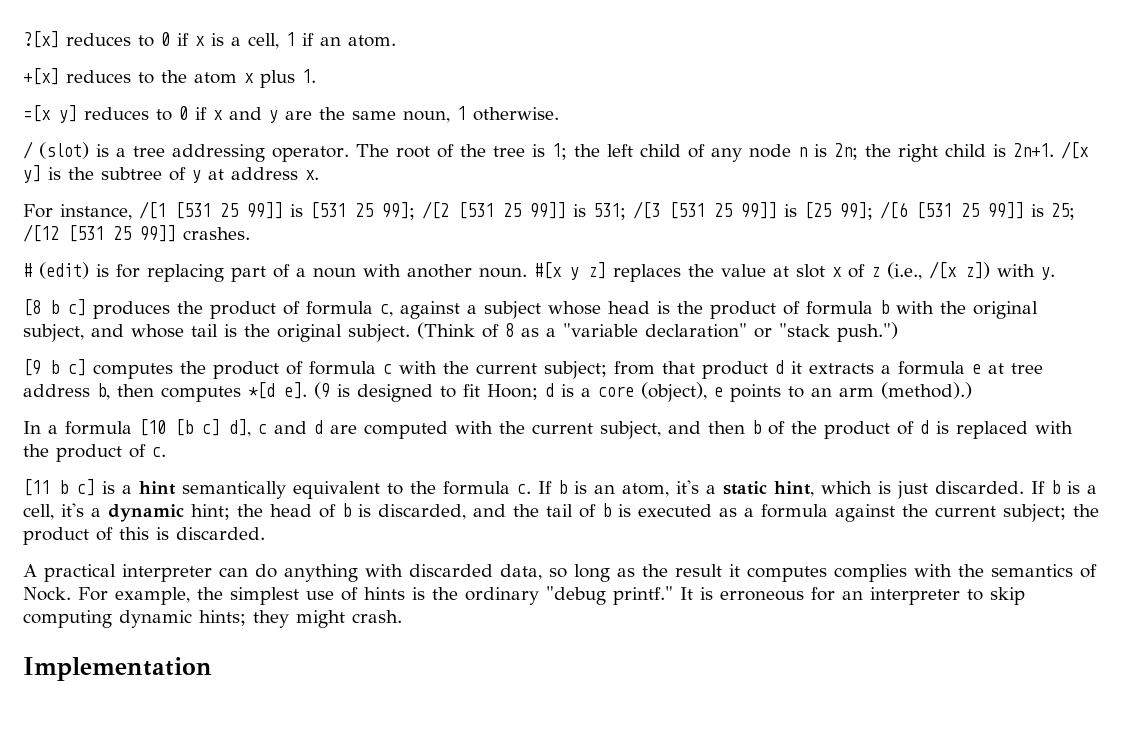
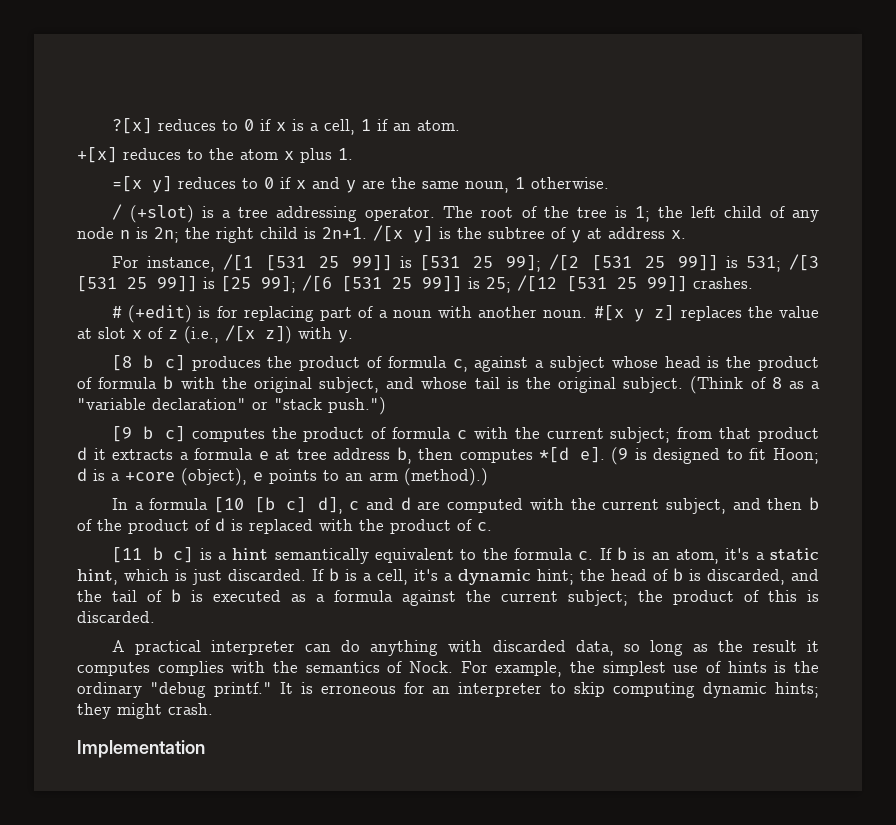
[39,142,89,159] (slot) -> [130,205,195,223] (+slot)
[39,262,89,279] (edit) -> [128,305,193,323] (+edit)
[598,386,634,397] core -> [125,472,175,481] +core

